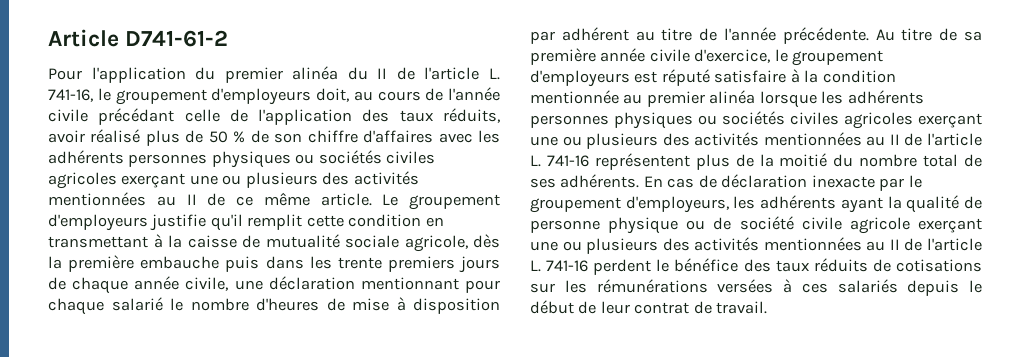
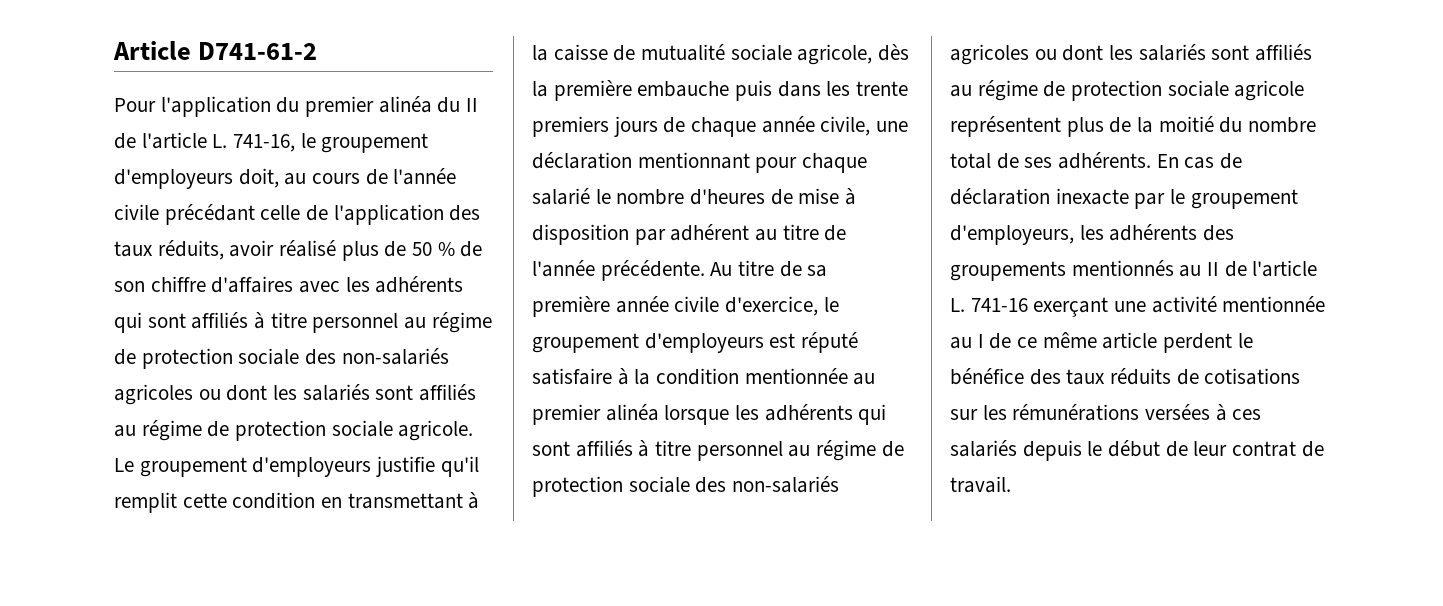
[128,150,436,168] [48,171,419,189] [48,192,372,206] personnes physiques ou sociétés civiles agricoles exerçant une ou plusieurs des activités mentionnées au II de ce même article. -> [114,312,492,333] [114,348,449,369] [114,384,477,405] [114,420,474,441] qui sont affiliés à titre personnel au régime de protection sociale des non-salariés agricoles ou dont les salariés sont affiliés au régime de protection sociale agricole.
[530,111,982,129] [530,132,982,149] [530,155,589,167] personnes physiques ou sociétés civiles agricoles exerçant une ou plusieurs des activités mentionnées au II de l'article L. 741-16 -> [858,404,887,425] [532,440,904,461] [532,476,840,497] [950,44,1313,65] [950,80,1305,101] qui sont affiliés à titre personnel au régime de protection sociale des non-salariés agricoles ou dont les salariés sont affiliés au régime de protection sociale agricole
[840,195,982,213] [530,216,982,234] [530,237,982,254] [530,260,589,272] ayant la qualité de personne physique ou de société civile agricole exerçant une ou plusieurs des activités mentionnées au II de l'article L. 741-16 -> [1203,225,1235,241] [950,260,1318,281] [950,296,1326,317] [950,332,1158,349] des groupements mentionnés au II de l'article L. 741-16 exerçant une activité mentionnée au I de ce même article

